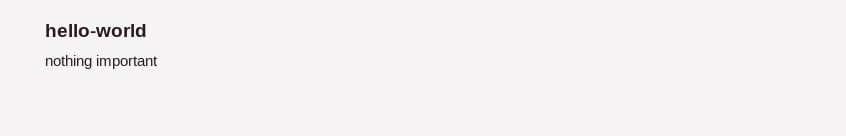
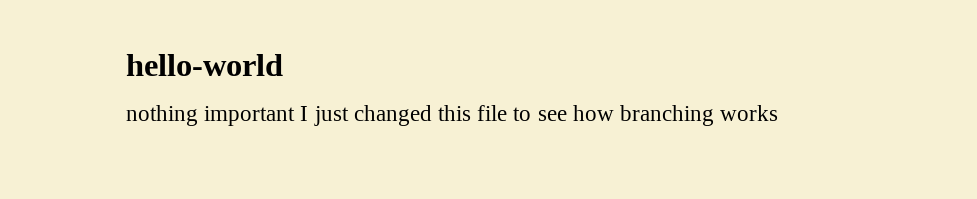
(159, 62) none -> [300,105,779,126] I just changed this file to see how branching works

